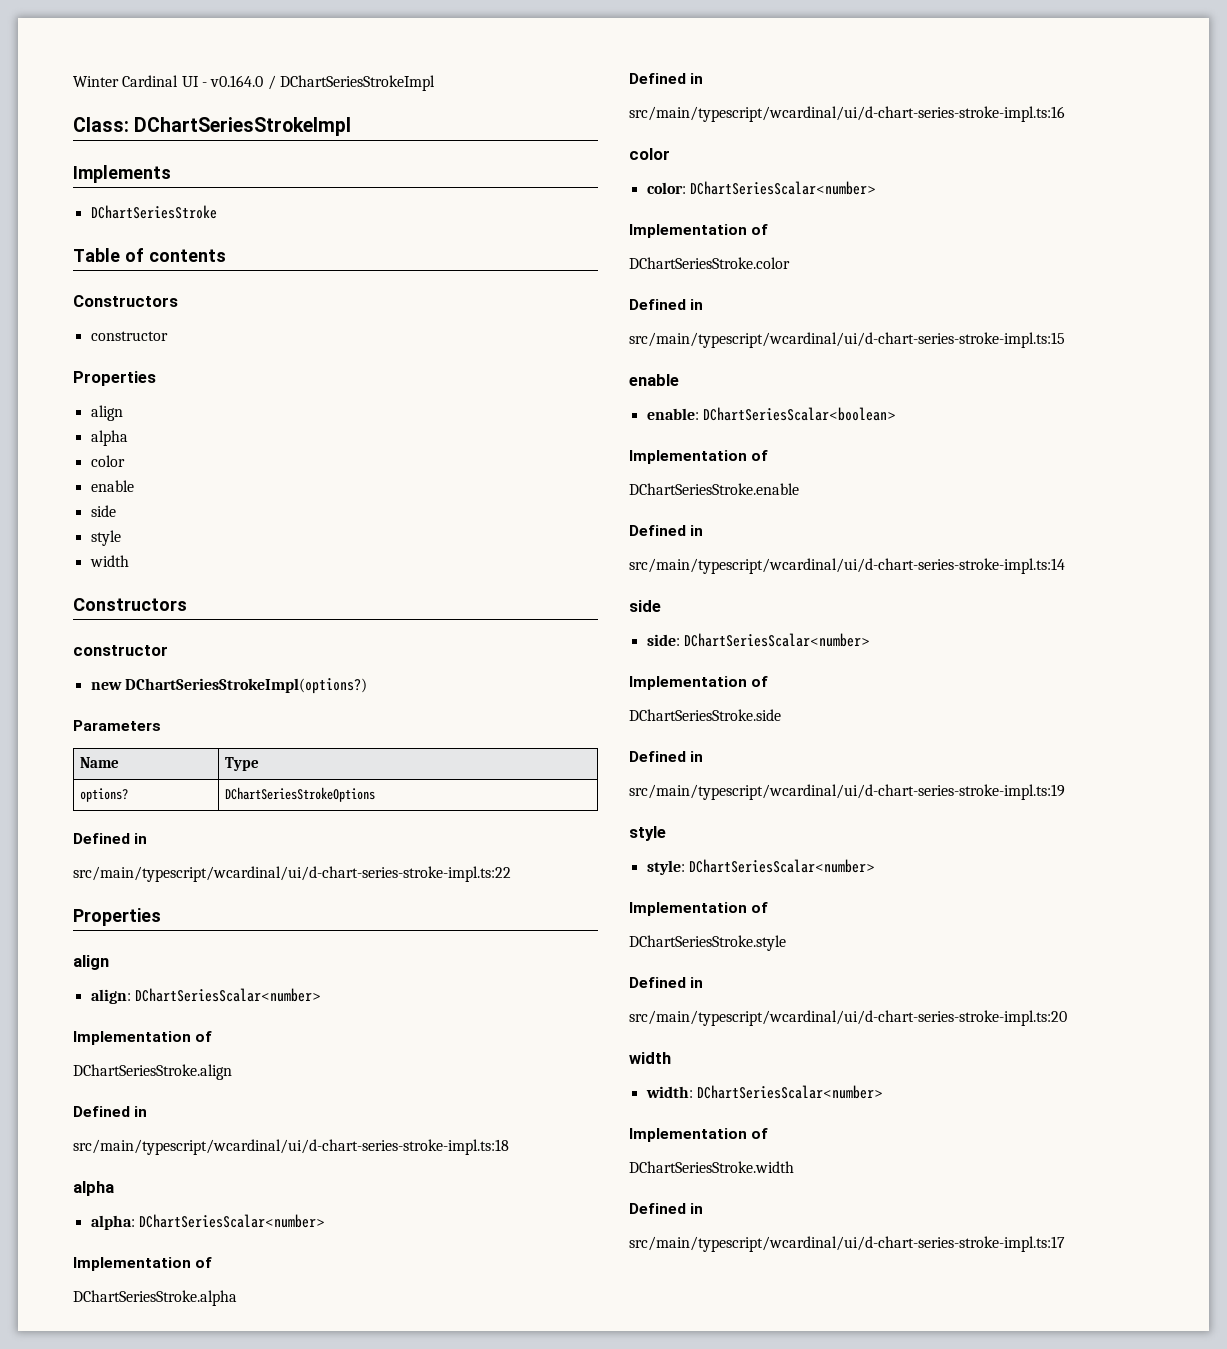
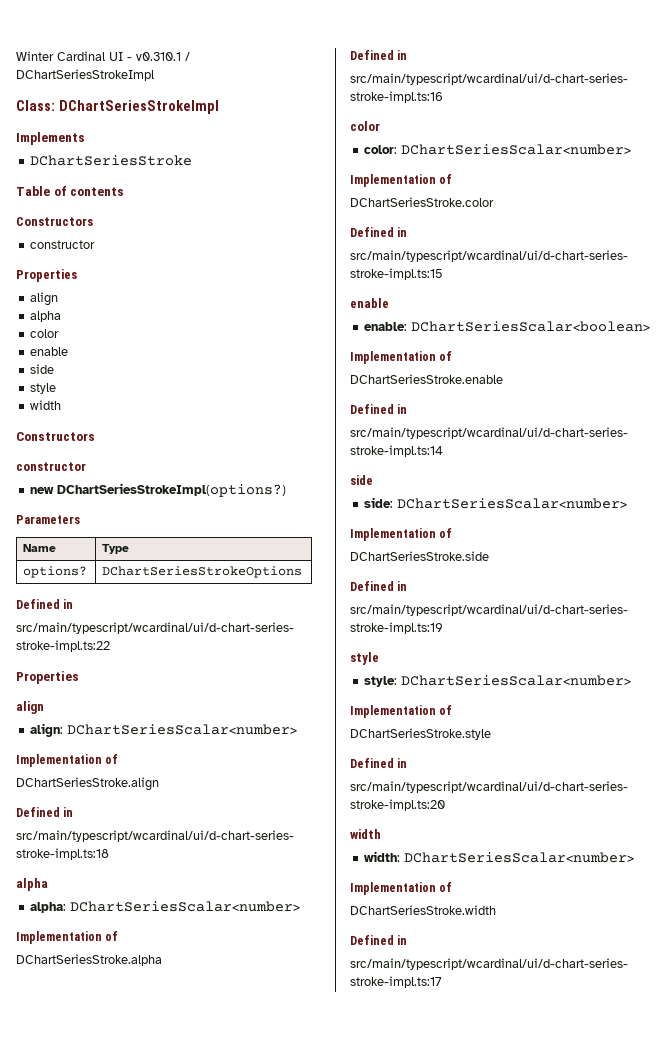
[210,75,264,87] v0.164.0 -> [136,52,181,61] v0.310.1

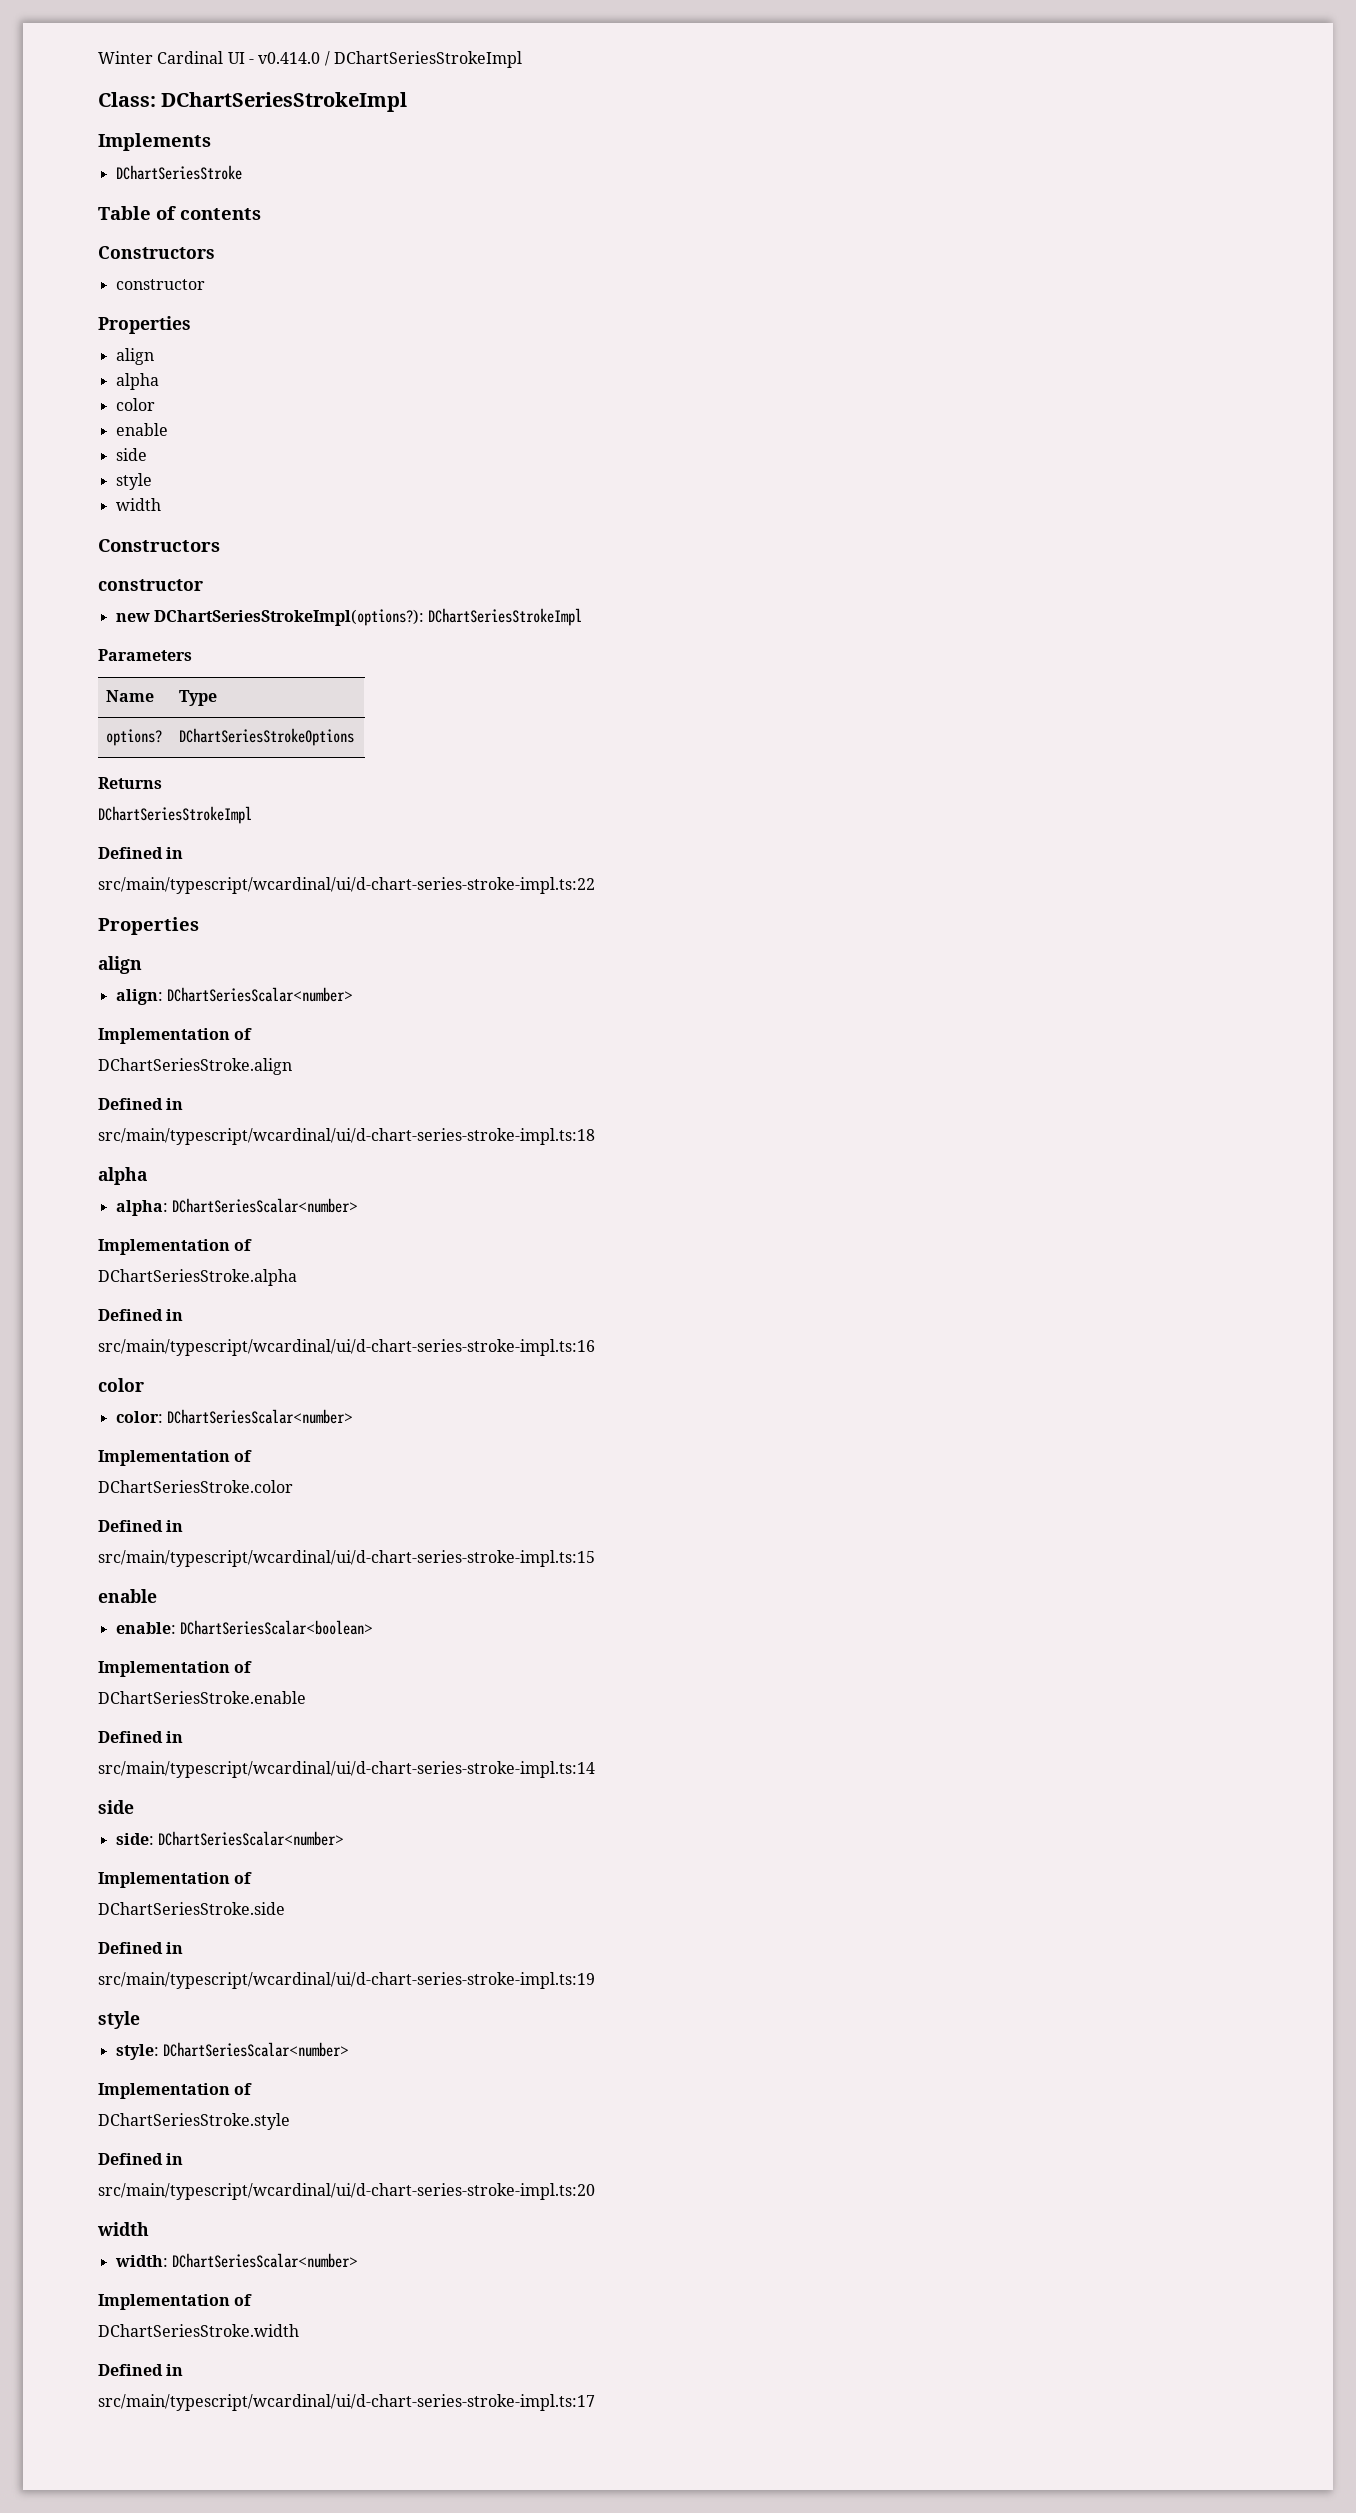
[136,52,181,61] v0.310.1 -> [258,52,321,64] v0.414.0
[57,483,287,497] DChartSeriesStrokeImpl(options?) -> [153,608,583,626] DChartSeriesStrokeImpl(options?): DChartSeriesStrokeImpl
(303, 572) none -> [98,777,162,789] [98,806,252,824] // Returns // DChartSeriesStrokeImpl

